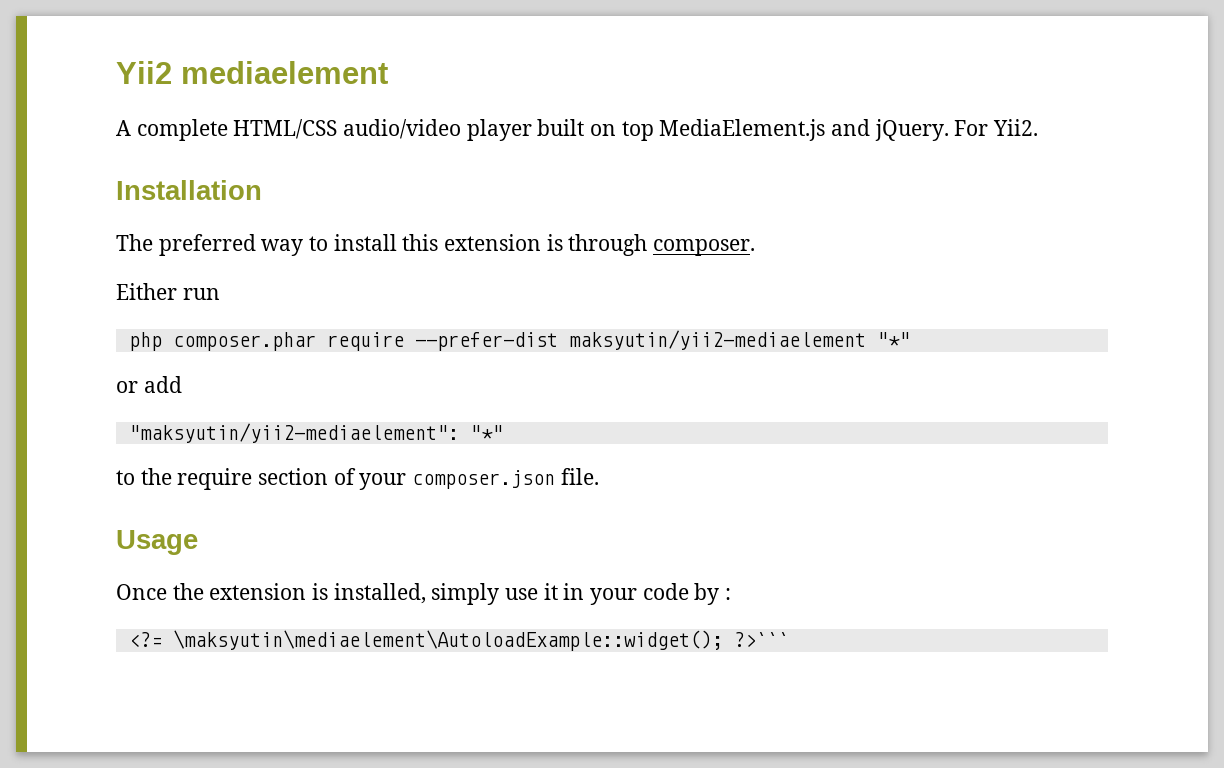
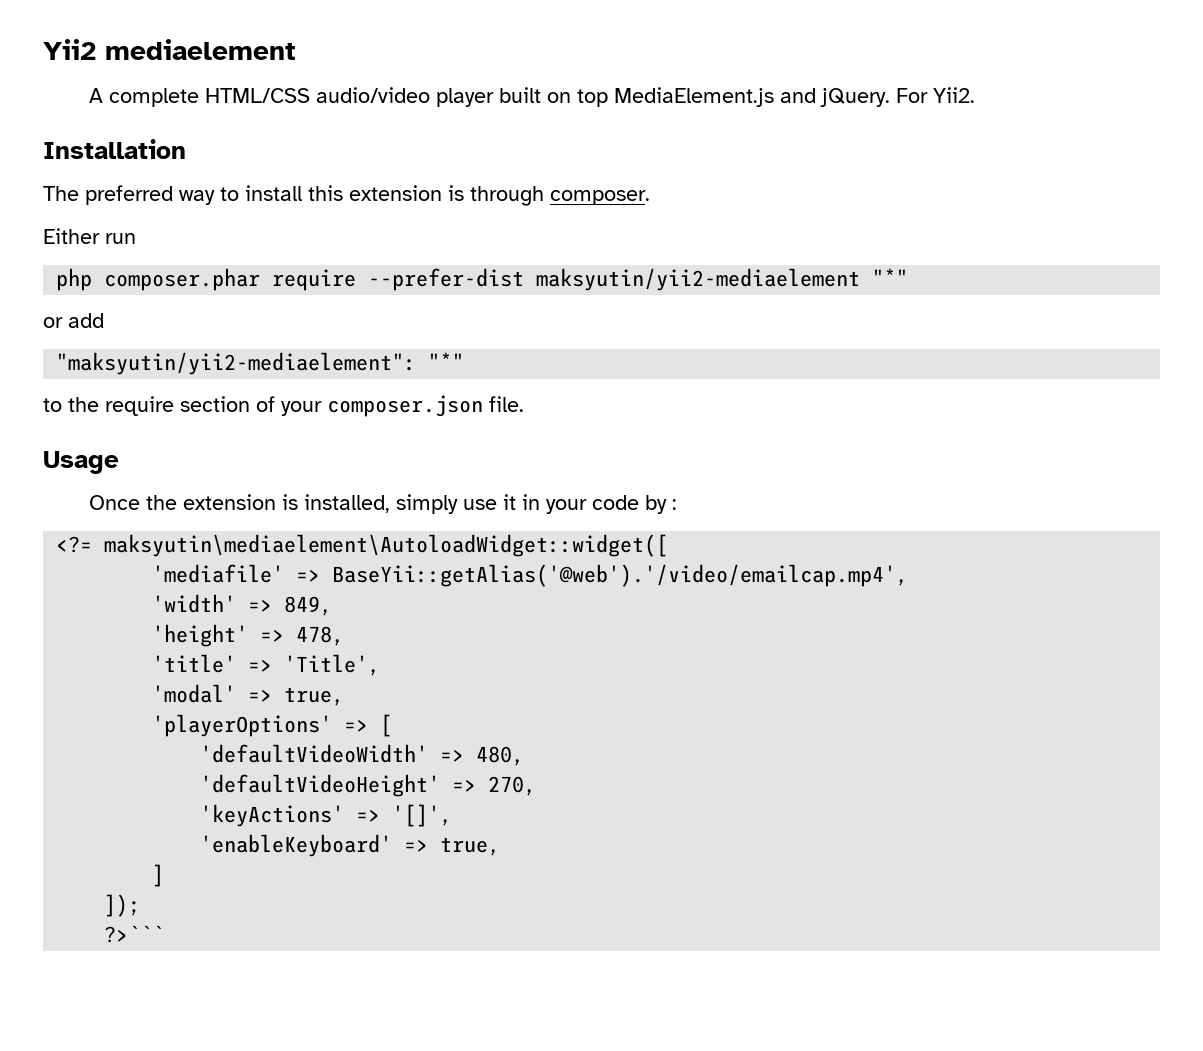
[172,630,723,651] \maksyutin\mediaelement\AutoloadExample::widget(); -> [104,534,669,557] [152,564,909,587] [152,594,333,616] [152,624,345,647] [152,654,381,676] [152,684,345,706] [152,714,393,737] [200,744,525,766] [200,774,537,797] [200,804,453,827] [200,834,501,857] [152,864,165,887] [104,894,141,917] maksyutin\mediaelement\AutoloadWidget::widget([ // 'mediafile' => BaseYii::getAlias('@web').'/video/emailcap.mp4', // 'width' => 849, // 'height' => 478, // 'title' => 'Title', // 'modal' => true, // 'playerOptions' => [ // 'defaultVideoWidth' => 480, // 'defaultVideoHeight' => 270, // 'keyActions' => '[]', // 'enableKeyboard' => true, // ] // ]); //

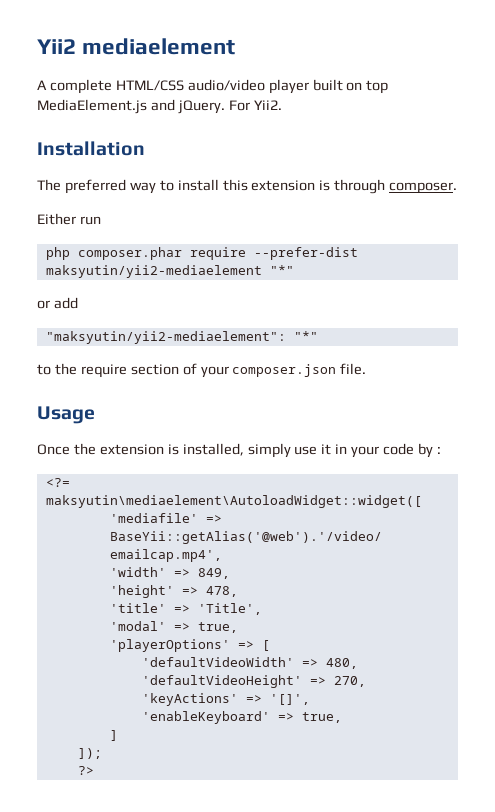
[104,925,165,943] ?>``` -> [77,766,94,775] ?>

